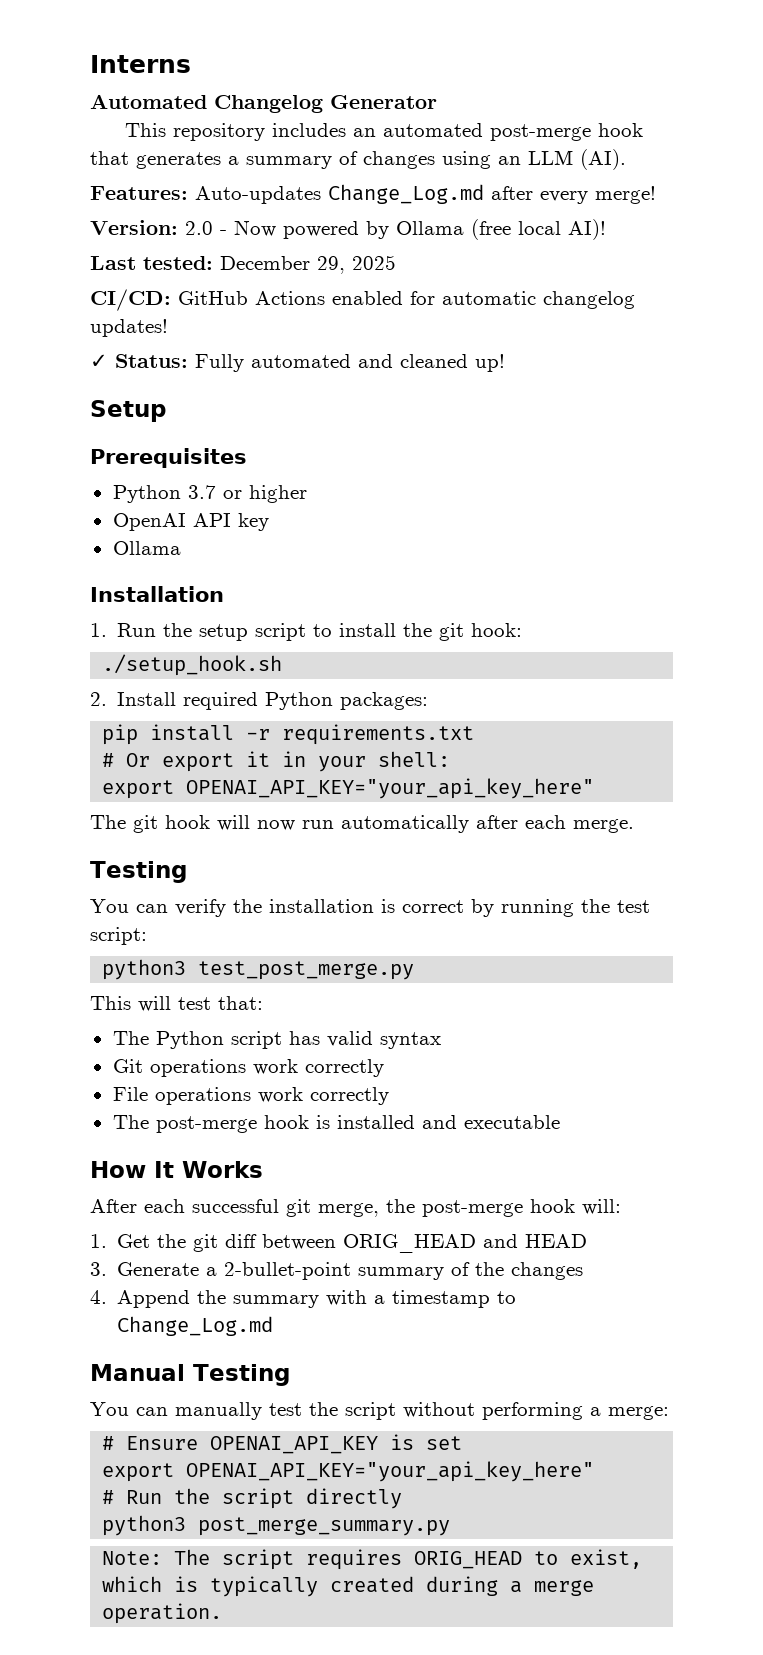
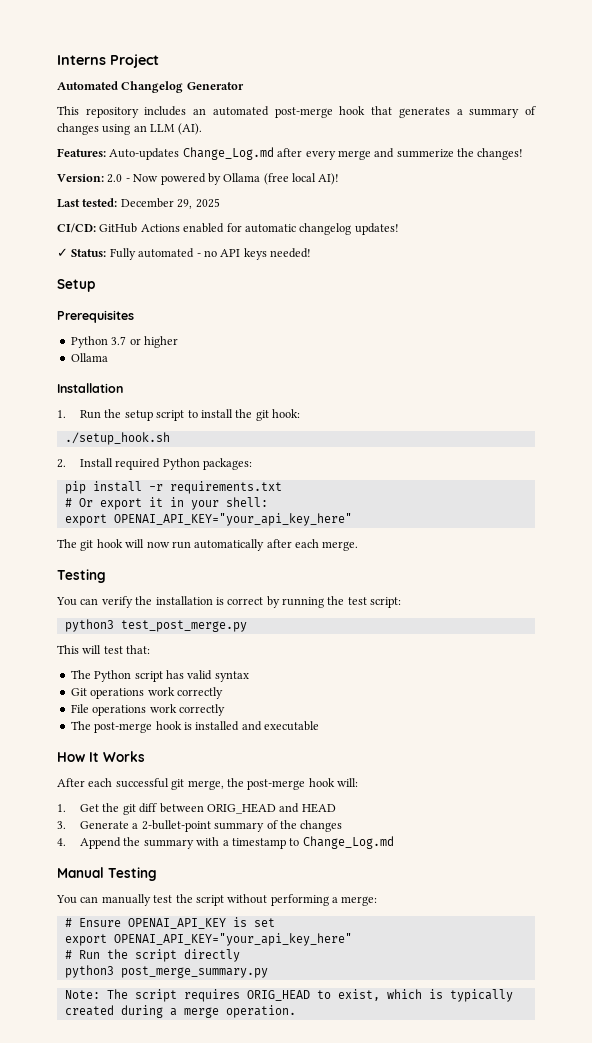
(191, 64) none -> [110,54,159,68] Project
[595,186,656,204] merge! -> [337,148,524,160] merge and summerize the changes!
[358,354,505,372] and cleaned up! -> [196,248,311,260] - no API keys needed!
[112,513,269,531] // OpenAI API key -> (178, 342) none

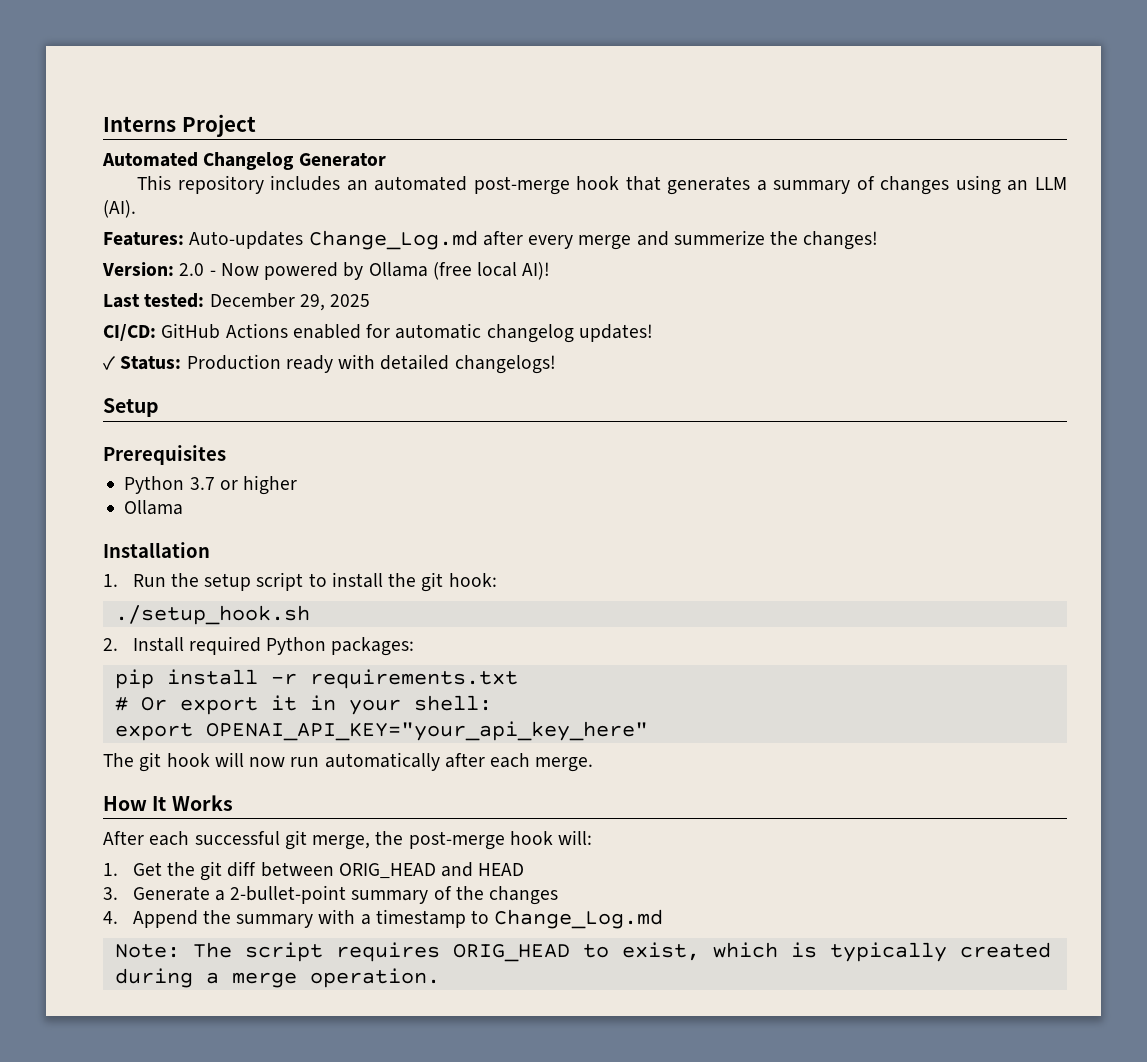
[109,248,311,260] Fully automated - no API keys needed! -> [186,354,556,374] Production ready with detailed changelogs!
[57,569,106,583] [56,596,402,608] [64,619,247,632] [57,645,151,654] [70,670,249,682] [70,687,223,699] [70,704,225,716] [70,721,319,733] // Testing // You can verify the installation is correct by running the test script: // python3 test_post_merge.py // This will test that: // The Python script has valid syntax // Git operations work correctly // File operations work correctly // The post-merge hook is installed and executable -> (594, 764) none
[57,867,157,881] [56,894,378,906] [64,917,275,929] [64,933,352,946] [64,949,240,962] [64,965,268,978] // Manual Testing // You can manually test the script without performing a merge: // # Ensure OPENAI_API_KEY is set // export OPENAI_API_KEY="your_api_key_here" // # Run the script directly // python3 post_merge_summary.py -> (664, 919) none

